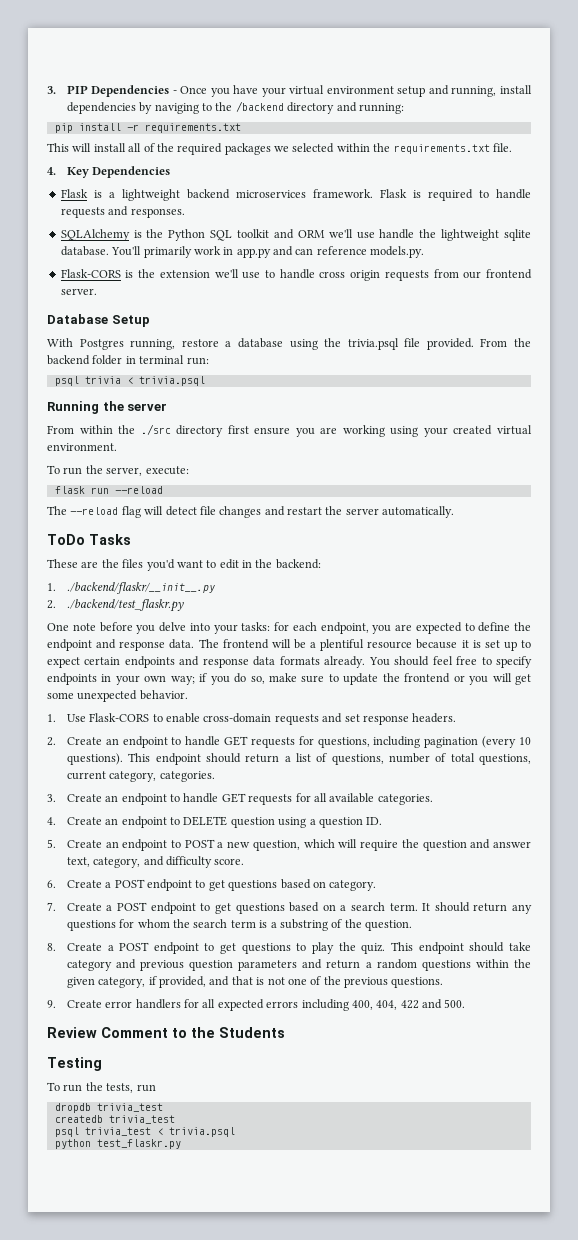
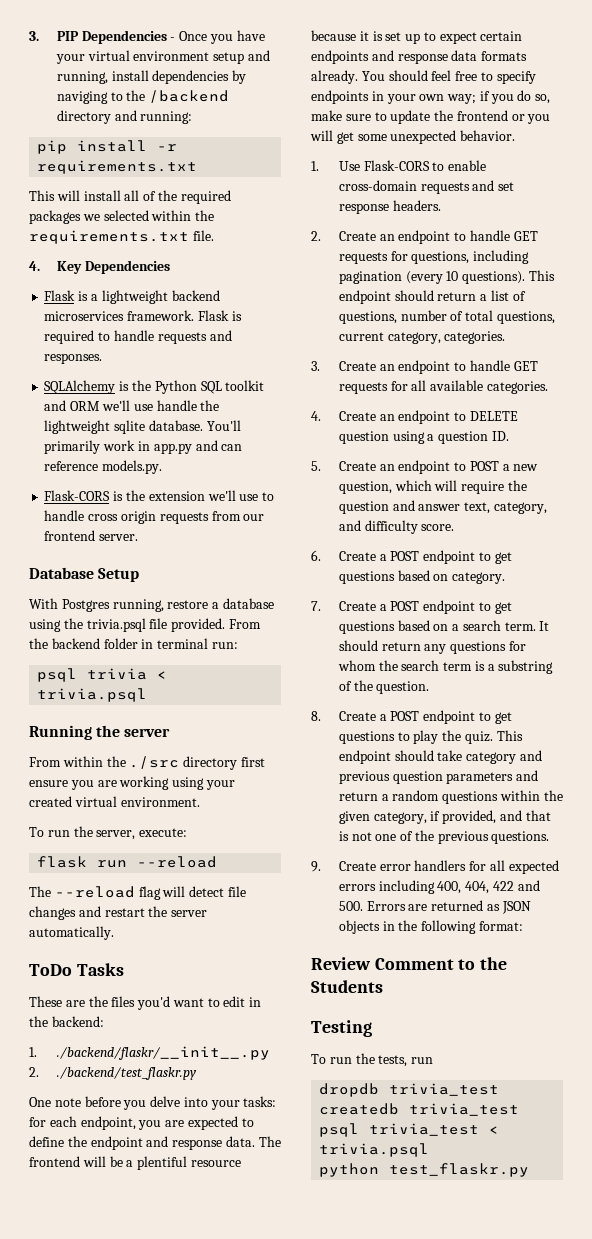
(466, 1003) none -> [366,900,531,914] [338,920,523,934] Errors are returned as JSON objects in the following format:

